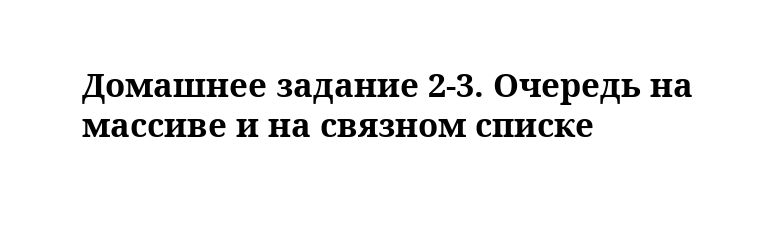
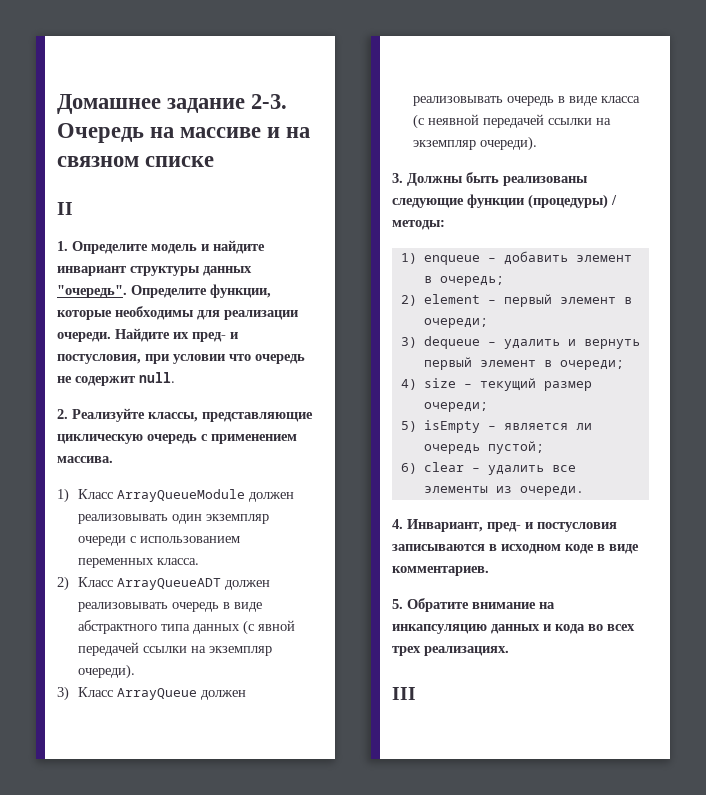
(594, 128) none -> [57,202,73,215] [57,240,265,254] [57,266,252,276] [57,284,271,298] [57,306,298,320] [57,328,238,342] [57,354,305,364] [57,372,175,386] [57,408,313,422] [57,434,297,444] [57,456,113,463] [57,488,294,503] [77,514,269,524] [77,536,240,546] [77,558,199,568] [57,576,270,591] [77,602,262,612] [77,620,295,635] [77,642,272,656] [77,664,135,679] [57,686,246,701] [412,96,640,106] [412,114,611,129] [412,136,537,151] [392,172,587,186] [392,194,617,209] [392,220,445,230] [400,251,632,265] [423,276,504,286] [400,294,632,307] [423,318,488,328] [400,336,640,349] [423,357,624,370] [400,378,592,391] [423,402,488,412] [400,420,592,433] [423,441,544,454] [400,462,576,475] [423,486,584,496] [392,519,617,532] [392,544,639,554] [392,566,489,576] [392,598,555,612] [392,624,635,634] [392,646,509,656] [392,687,416,700] // II // 1. Определите модель и найдите инвариант структуры данных "очередь". Определите функции, которые необходимы для реализации очереди. Найдите их пред- и постусловия, при условии что очередь не содержит null. // 2. Реализуйте классы, представляющие циклическую очередь с применением массива. // 1) Класс ArrayQueueModule должен реализовывать один экземпляр очереди с использованием переменных класса. // 2) Класс ArrayQueueADT должен реализовывать очередь в виде абстрактного типа данных (с явной передачей ссылки на экземпляр очереди). // 3) Класс ArrayQueue должен реализовывать очередь в виде класса (с неявной передачей ссылки на экземпляр очереди). // 3. Должны быть реализованы следующие функции (процедуры) / методы: // 1) enqueue – добавить элемент в очередь; // 2) element – первый элемент в очереди; // 3) dequeue – удалить и вернуть первый элемент в очереди; // 4) size – текущий размер очереди; // 5) isEmpty – является ли очередь пустой; // 6) clear – удалить все элементы из очереди. // 4. Инвариант, пред- и постусловия записываются в исходном коде в виде комментариев. // 5. Обратите внимание на инкапсуляцию данных и кода во всех трех реализациях. // III

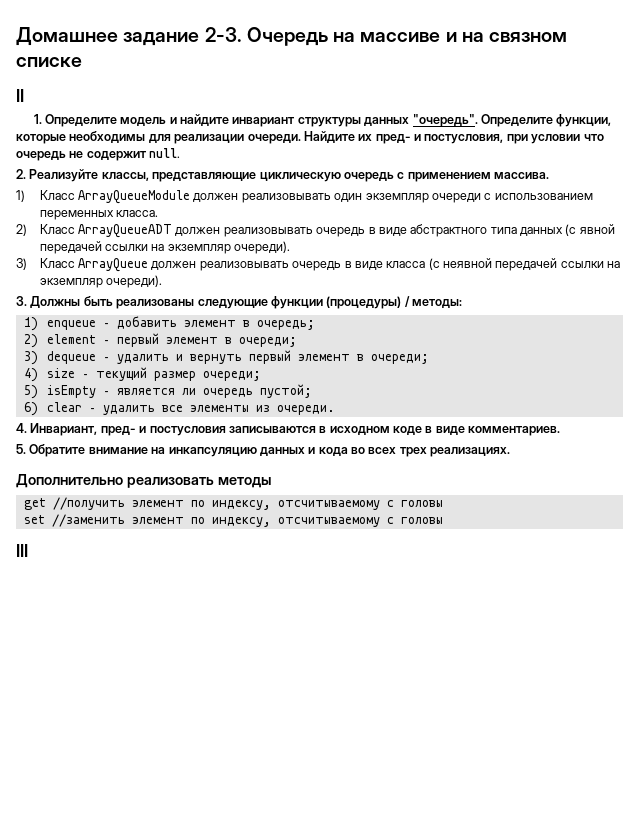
(509, 651) none -> [16,474,271,488] [23,497,443,510] [23,514,443,527] // Дополнительно реализовать методы // get //получить элемент по индексу, отсчитываемому с головы // set //заменить элемент по индексу, отсчитываемому с головы

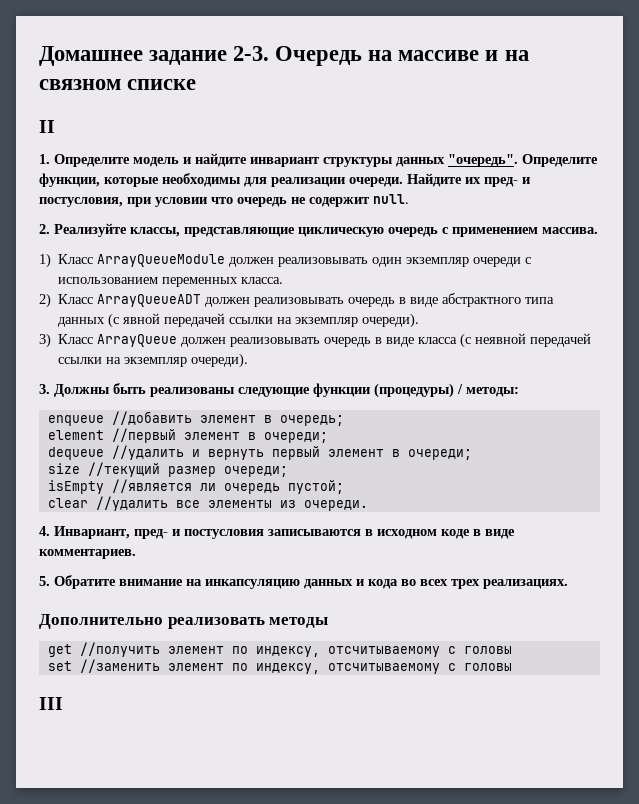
[23,316,178,331] 1) enqueue – добавить -> [47,411,192,426] enqueue //добавить
[23,333,298,348] [23,351,170,365] 2) element – первый элемент в очереди; // 3) dequeue – удалить -> [47,428,328,443] [47,445,184,460] element //первый элемент в очереди; // dequeue //удалить
[23,367,262,382] [23,385,176,399] 4) size – текущий размер очереди; // 5) isEmpty – является -> [47,462,288,477] [47,479,192,494] size //текущий размер очереди; // isEmpty //является
[23,402,156,416] 6) clear – удалить -> [47,496,168,511] clear //удалить

